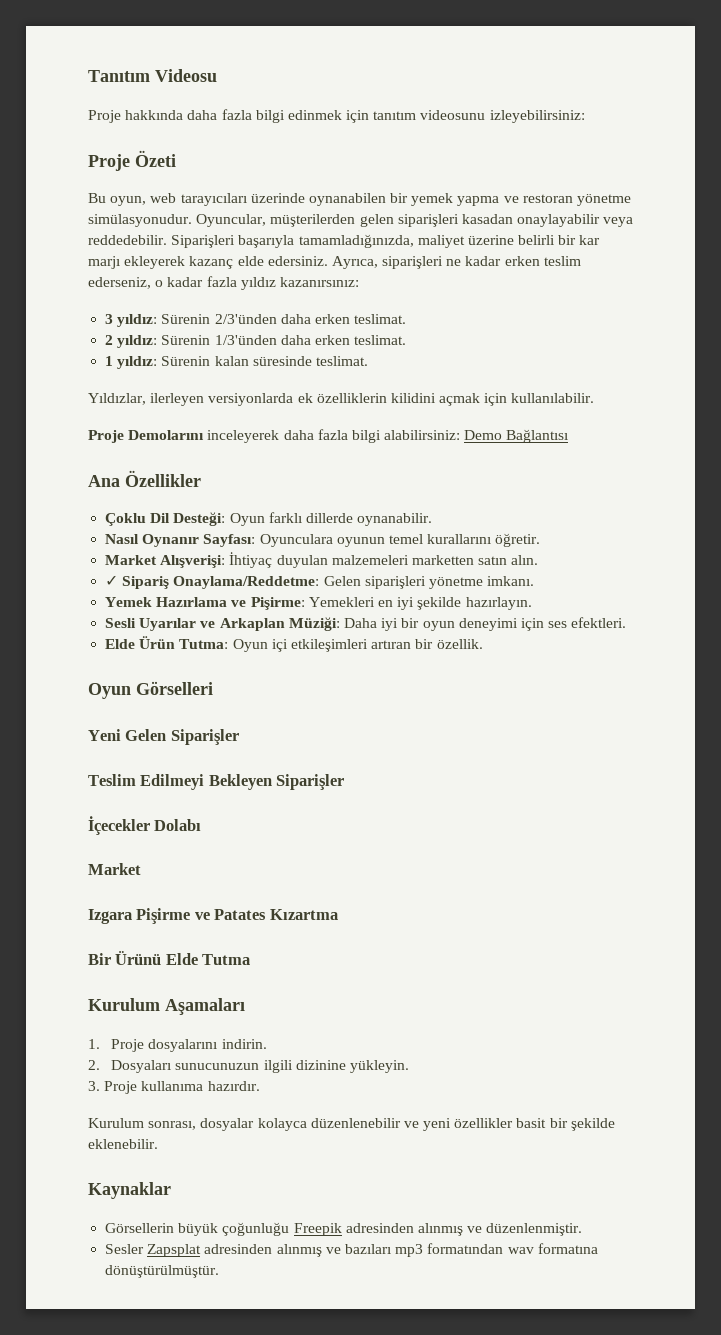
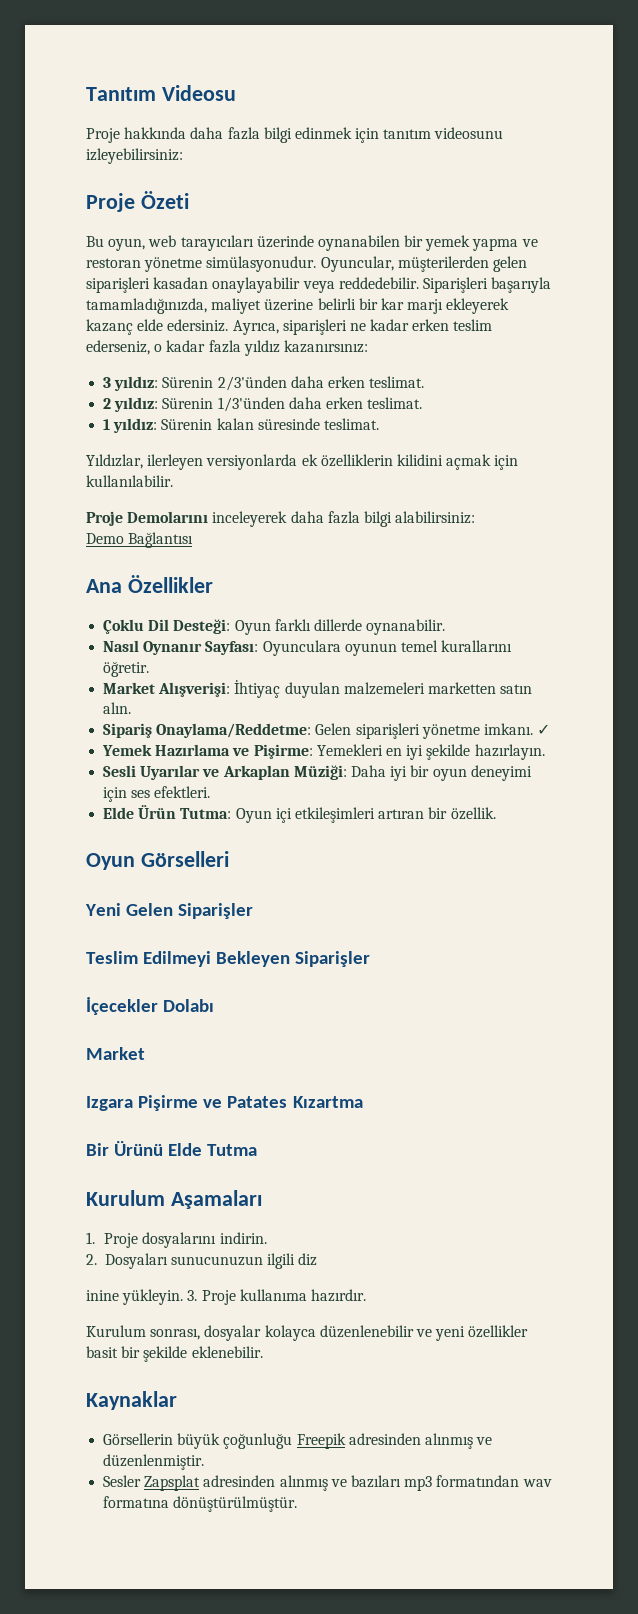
(461, 435) none -> (476, 517) //
[105,575,119,586] ✓ -> (132, 708) none
(535, 581) none -> [537,724,551,735] ✓
[295,1060,346,1070] dizinine -> [298,1253,318,1266] [86,1290,119,1301] diz // inine
(409, 1066) // -> (184, 1297) none

